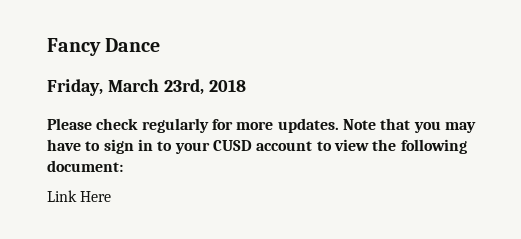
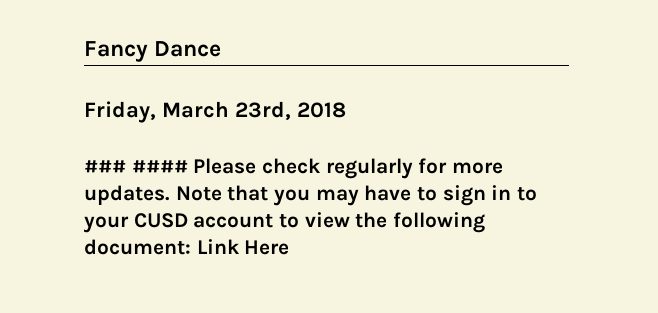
(246, 85) none -> [84,160,188,173] ### ####
(123, 166) // -> (191, 247) none

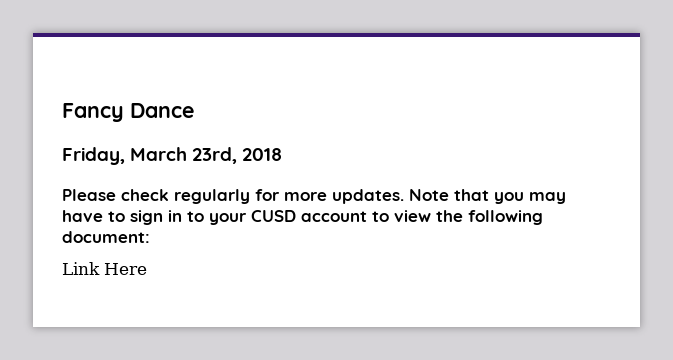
[84,160,188,173] ### #### -> (283, 154) none
(191, 247) none -> (150, 237) //

